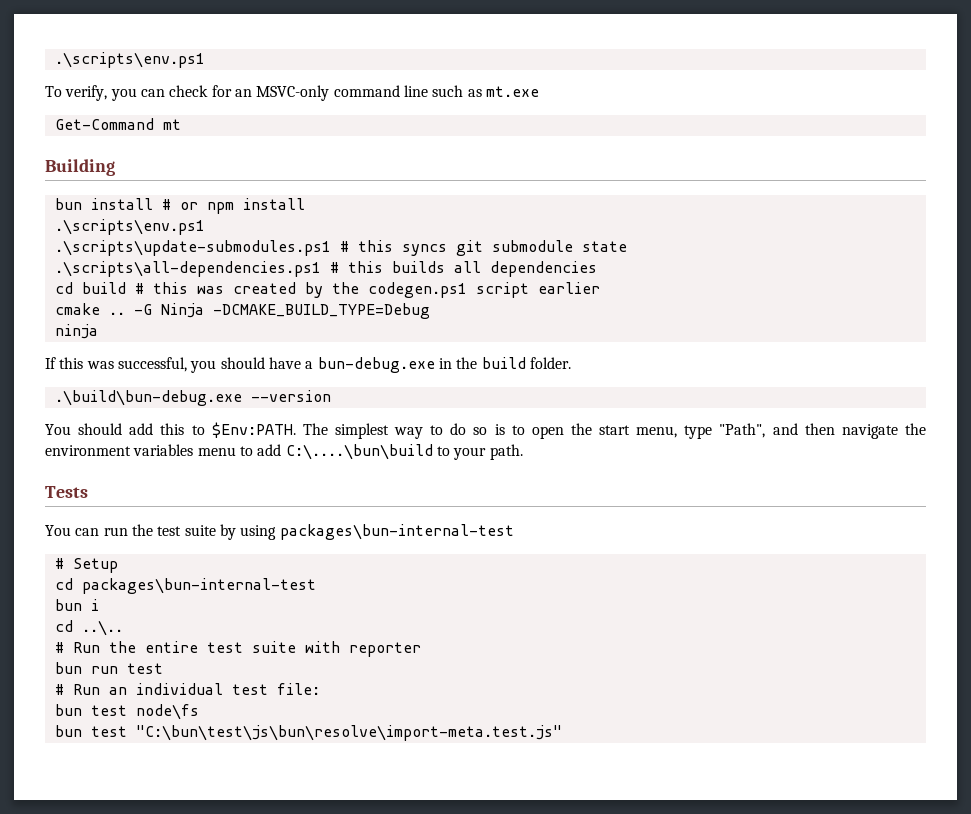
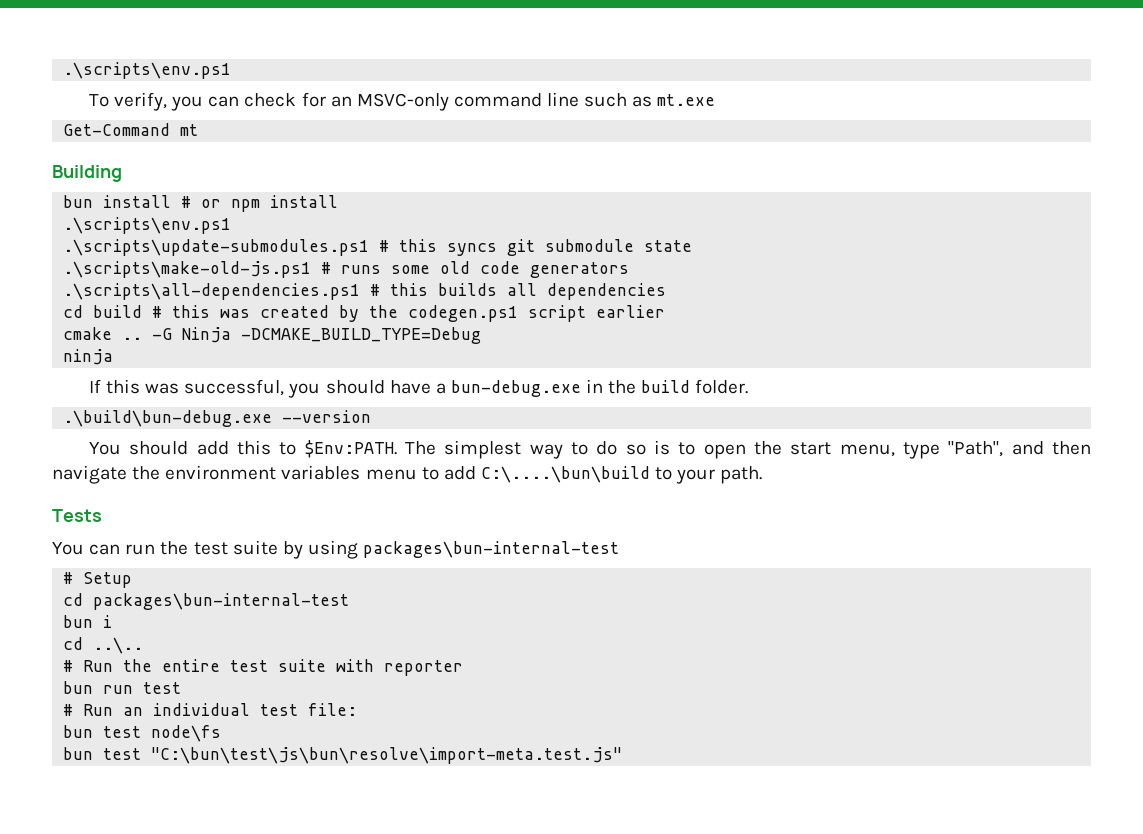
(627, 246) none -> [63,261,630,278] // .\scripts\make-old-js.ps1 # runs some old code generators

